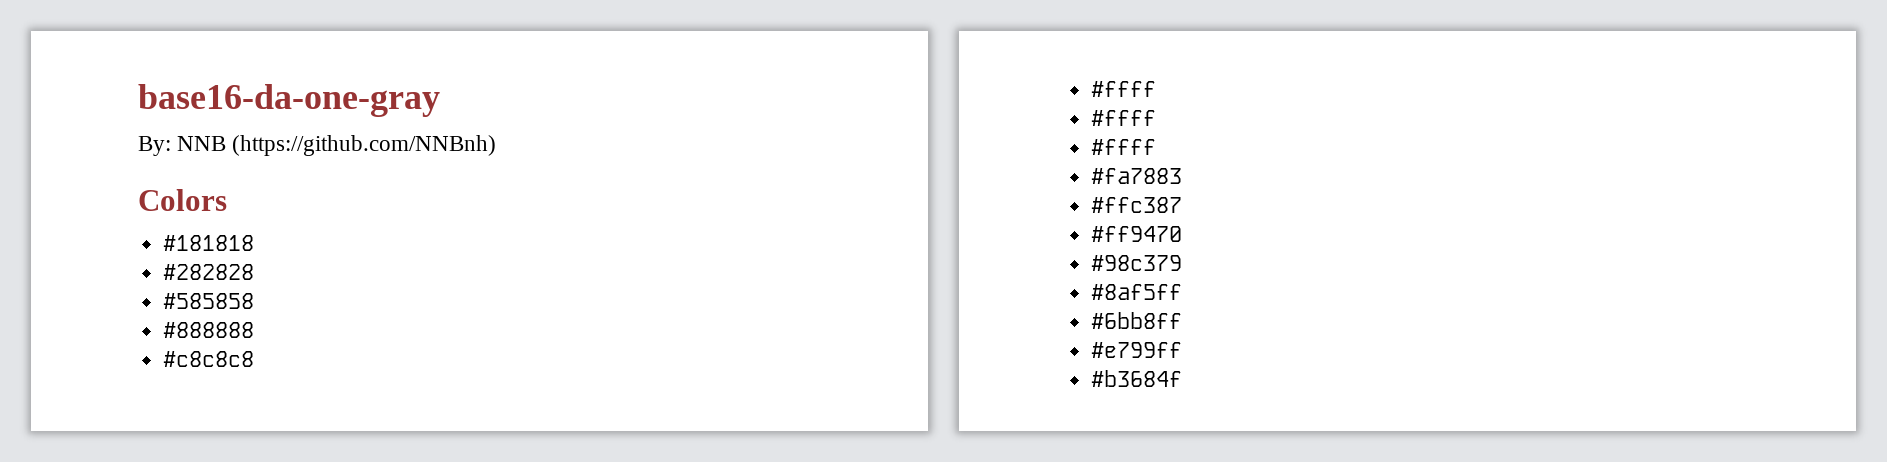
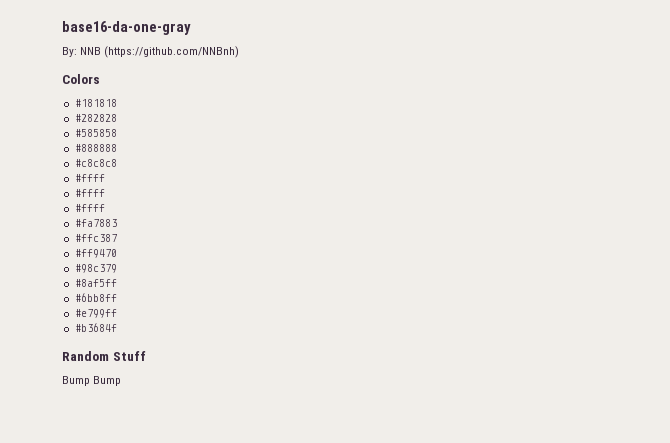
(1183, 378) none -> [62,351,146,361] [62,376,122,386] // Random Stuff // Bump Bump

